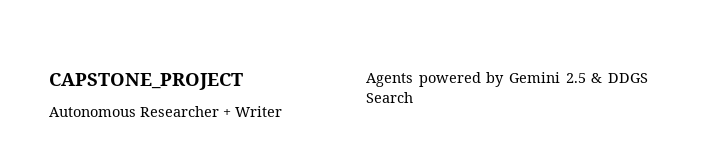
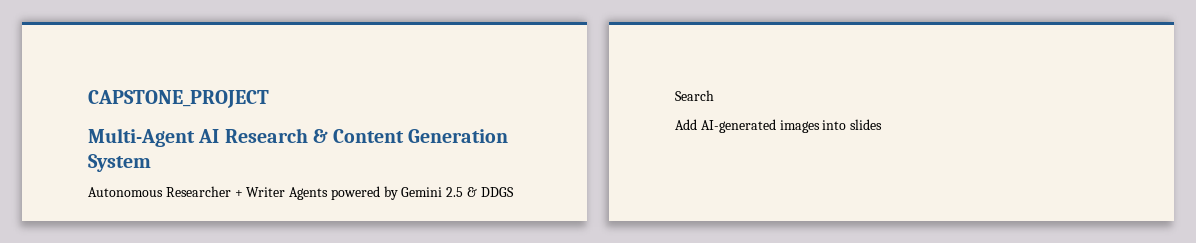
(243, 81) none -> [88,128,509,147] [88,154,151,172] // Multi-Agent AI Research & Content Generation System
(413, 97) none -> [675,119,883,133] // Add AI-generated images into slides

